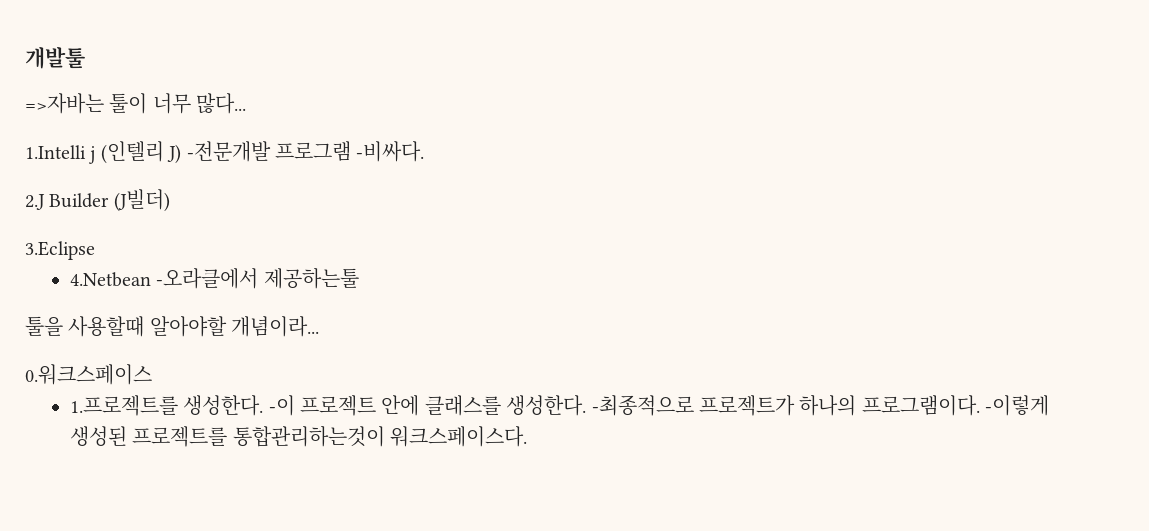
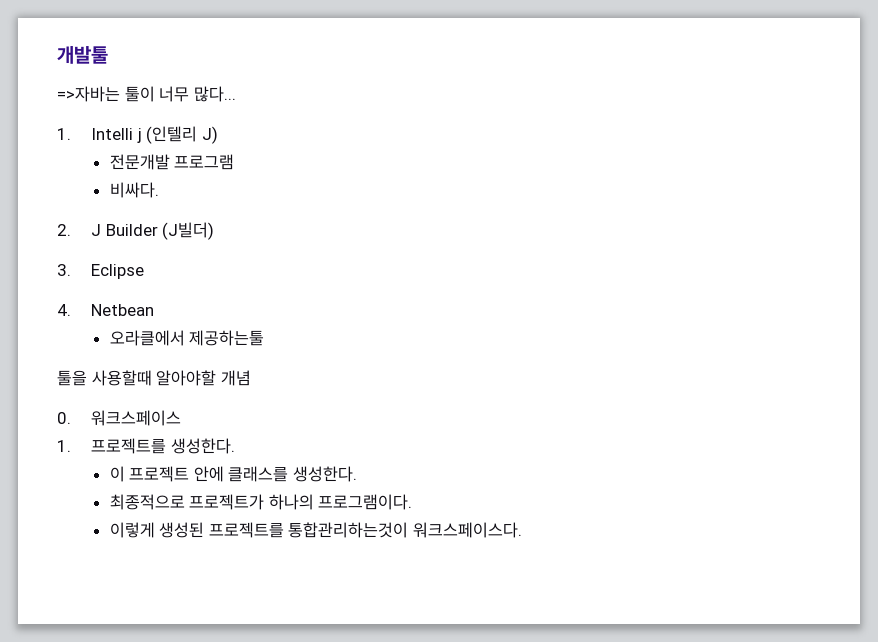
[25,145,86,159] 1.Intelli -> [57,128,133,140] 1. Intelli
[186,141,271,162] -전문개발 -> [109,154,170,170] // 전문개발
[356,141,425,162] [25,194,45,210] -비싸다. // 2.J -> [109,182,159,198] [57,224,101,236] // 비싸다. // 2. J
[25,241,95,260] [69,268,259,289] 3.Eclipse // 4.Netbean -오라클에서 -> [57,264,144,279] [57,304,154,316] [109,330,185,346] 3. Eclipse // 4. Netbean // 오라클에서
[231,316,320,337] [25,364,152,385] [69,395,295,416] 개념이라... // 0.워크스페이스 // 1.프로젝트를 생성한다. -이 -> [220,370,251,386] [57,410,181,426] [57,438,235,454] [109,466,125,482] 개념 // 0. 워크스페이스 // 1. 프로젝트를 생성한다. // 이
[591,395,694,416] -최종적으로 -> [109,494,185,510] // 최종적으로
[985,395,1050,416] -이렇게 -> [109,522,155,538] // 이렇게

